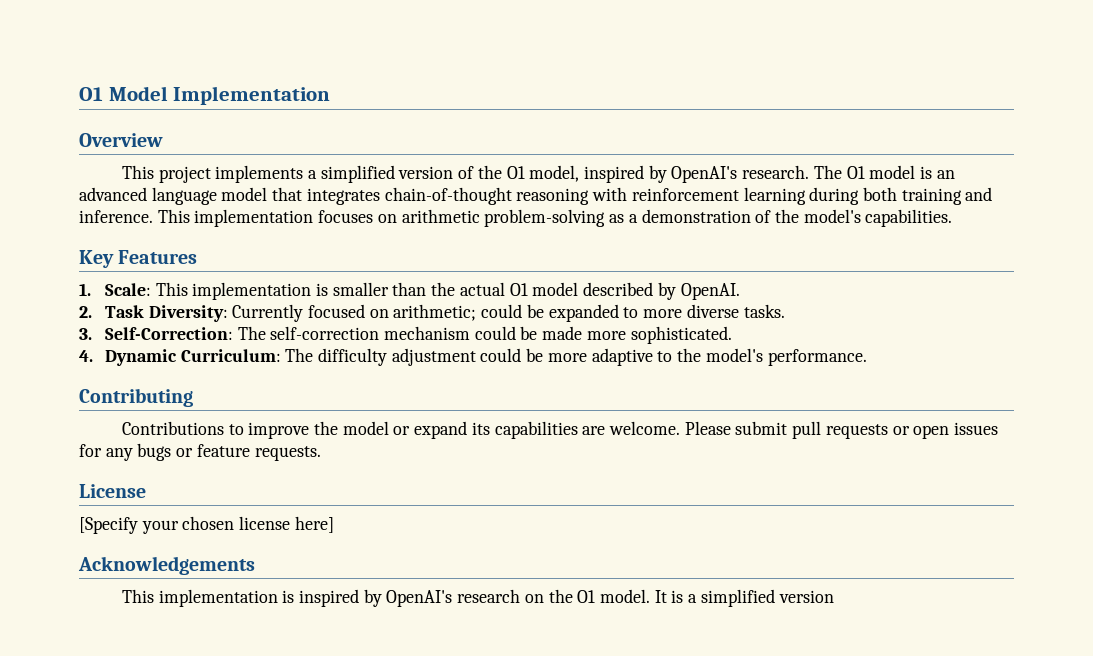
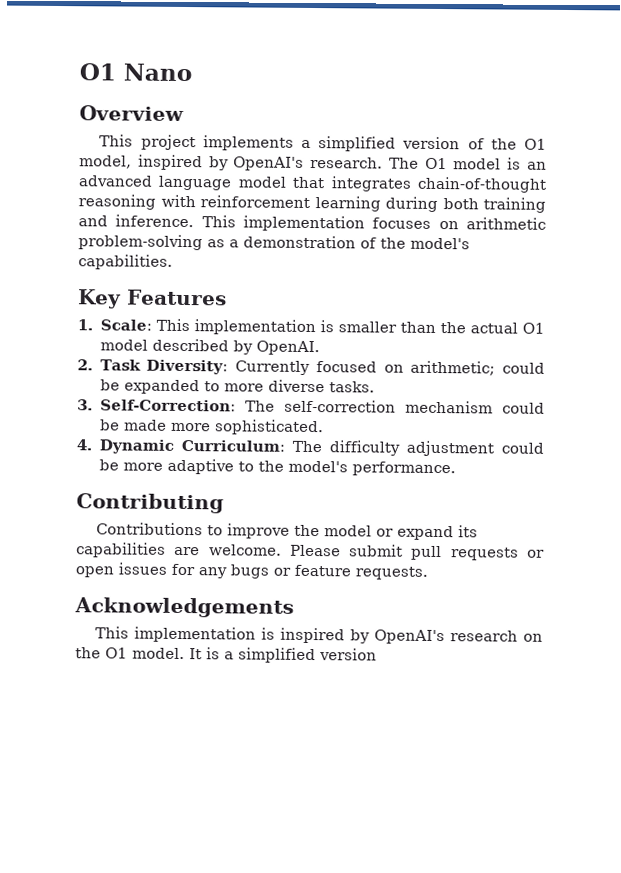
[79,86,331,105] O1 Model Implementation -> [79,63,192,82] O1 Nano
[79,484,146,498] [79,516,334,534] // License // [Specify your chosen license here] -> (428, 573) none

